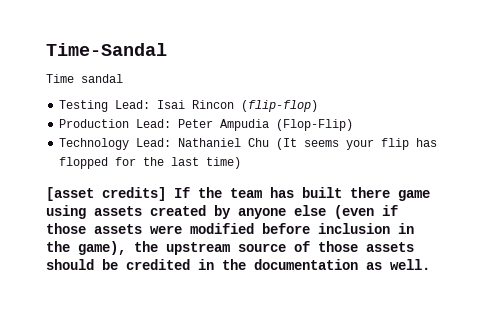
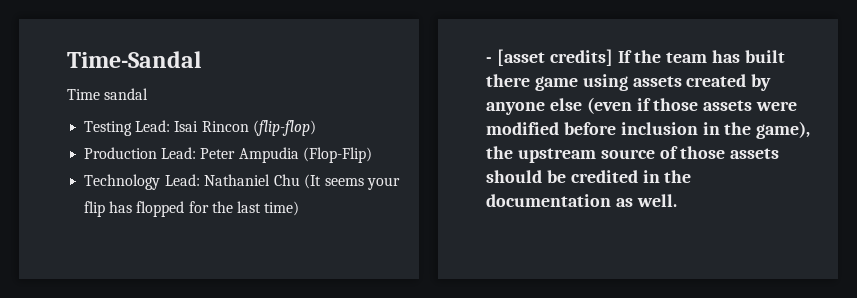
(242, 163) none -> [486,57,492,63] -

